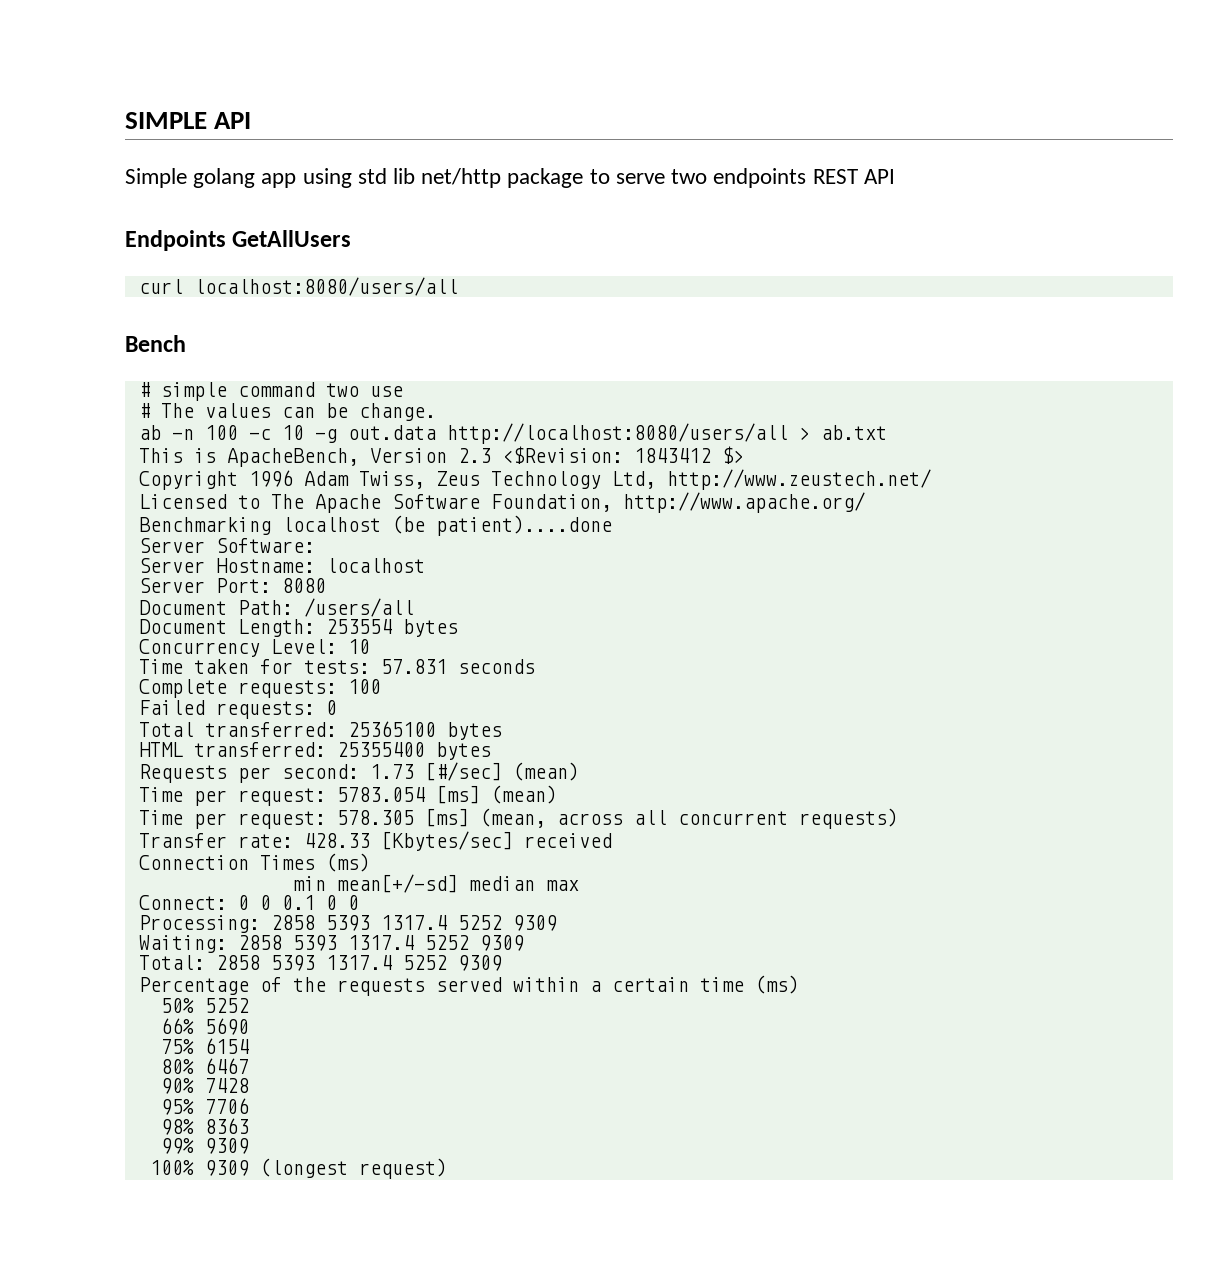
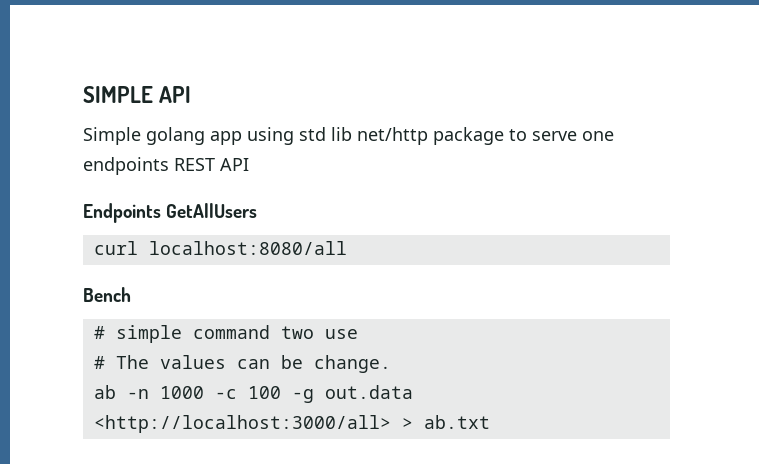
[671,169,708,184] two -> [582,131,614,141] one
[193,277,458,296] localhost:8080/users/all -> [148,241,347,255] localhost:8080/all
[204,425,304,440] 100 -c 10 -> [159,386,281,399] 1000 -c 100
[446,423,788,444] http://localhost:8080/users/all -> [93,415,391,433] <http://localhost:3000/all>
[138,446,744,467] [138,469,931,490] [138,492,865,513] [138,515,612,536] [138,538,315,553] [138,558,425,573] [138,578,326,593] [138,598,414,617] [138,619,458,637] [138,639,370,657] [138,659,535,674] [138,679,381,698] [138,700,337,719] [138,721,502,740] [138,742,491,760] [138,762,579,783] [138,785,557,806] [138,808,898,829] [138,831,612,851] [138,853,370,872] [292,874,579,893] [138,895,359,910] [138,915,557,933] [138,935,524,953] [138,955,502,971] [138,975,799,996] [160,998,249,1013] [160,1018,249,1035] [160,1038,249,1054] [160,1058,249,1074] [160,1078,249,1094] [160,1098,249,1115] [160,1118,249,1135] [160,1138,249,1154] [149,1158,447,1179] // This is ApacheBench, Version 2.3 <$Revision: 1843412 $> // Copyright 1996 Adam Twiss, Zeus Technology Ltd, http://www.zeustech.net/ // Licensed to The Apache Software Foundation, http://www.apache.org/ // Benchmarking localhost (be patient)....done // Server Software: // Server Hostname: localhost // Server Port: 8080 // Document Path: /users/all // Document Length: 253554 bytes // Concurrency Level: 10 // Time taken for tests: 57.831 seconds // Complete requests: 100 // Failed requests: 0 // Total transferred: 25365100 bytes // HTML transferred: 25355400 bytes // Requests per second: 1.73 [#/sec] (mean) // Time per request: 5783.054 [ms] (mean) // Time per request: 578.305 [ms] (mean, across all concurrent requests) // Transfer rate: 428.33 [Kbytes/sec] received // Connection Times (ms) // min mean[+/-sd] median max // Connect: 0 0 0.1 0 0 // Processing: 2858 5393 1317.4 5252 9309 // Waiting: 2858 5393 1317.4 5252 9309 // Total: 2858 5393 1317.4 5252 9309 // Percentage of the requests served within a certain time (ms) // 50% 5252 // 66% 5690 // 75% 6154 // 80% 6467 // 90% 7428 // 95% 7706 // 98% 8363 // 99% 9309 // 100% 9309 (longest request) -> (490, 422) none

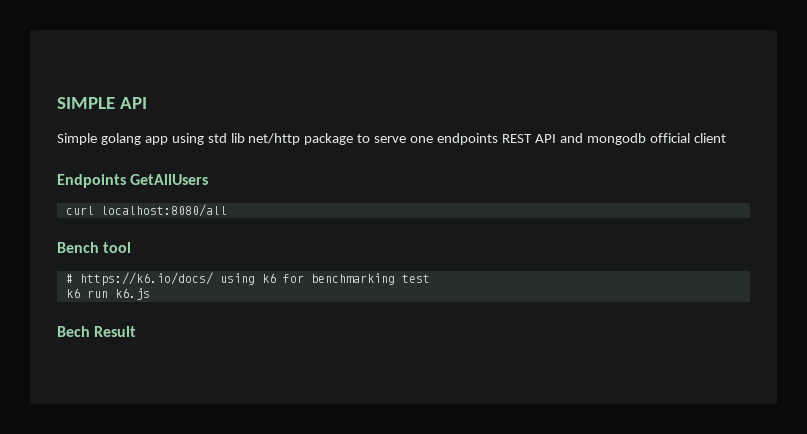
(249, 164) none -> [559,133,726,145] and mongodb official client
[93,325,358,343] [93,355,391,373] [93,385,413,403] [93,415,490,433] // # simple command two use // # The values can be change. // ab -n 1000 -c 100 -g out.data <http://localhost:3000/all> > ab.txt -> [103,242,132,253] [65,272,430,286] [65,288,150,300] [57,326,137,337] tool // # https://k6.io/docs/ using k6 for benchmarking test // k6 run k6.js // Bech Result

